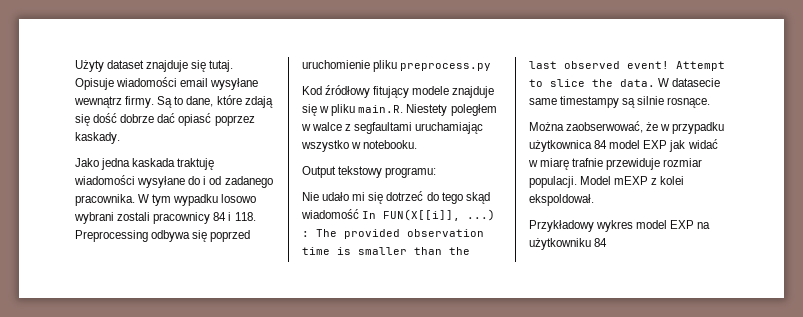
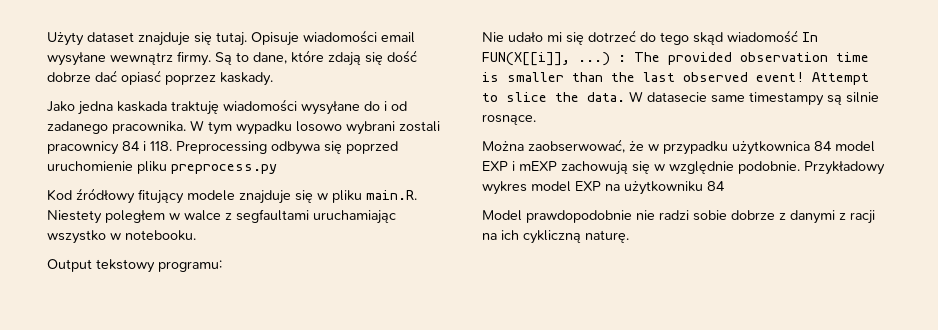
[669,139,718,152] [528,158,703,170] [529,176,685,188] [529,194,594,206] jak widać w miarę trafnie przewiduje rozmiar populacji. Model mEXP z kolei ekspoldował. // -> [512,161,800,175] i mEXP zachowują się w względnie podobnie.
(608, 242) none -> [482,210,875,224] [482,230,629,244] // Model prawdopodobnie nie radzi sobie dobrze z danymi z racji na ich cykliczną naturę.

